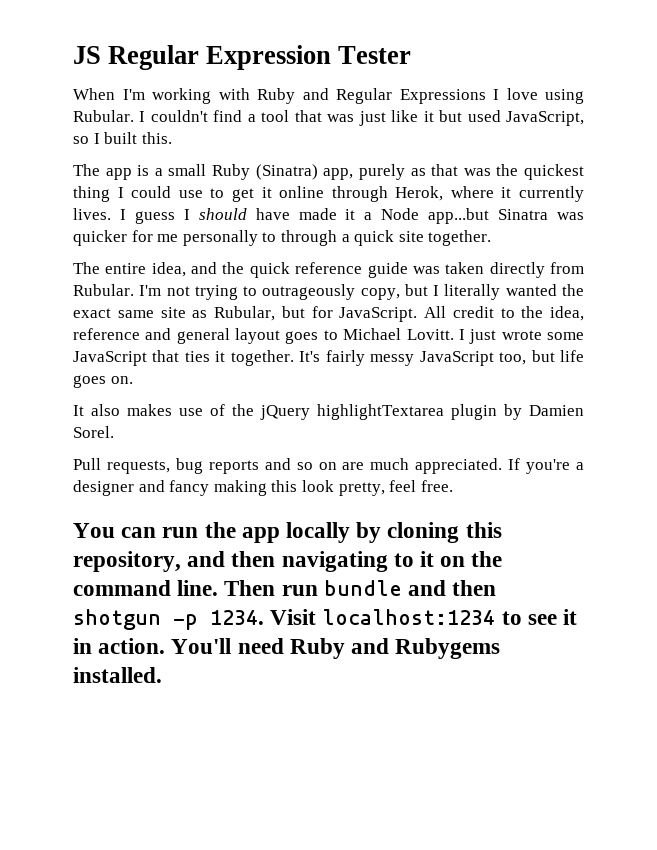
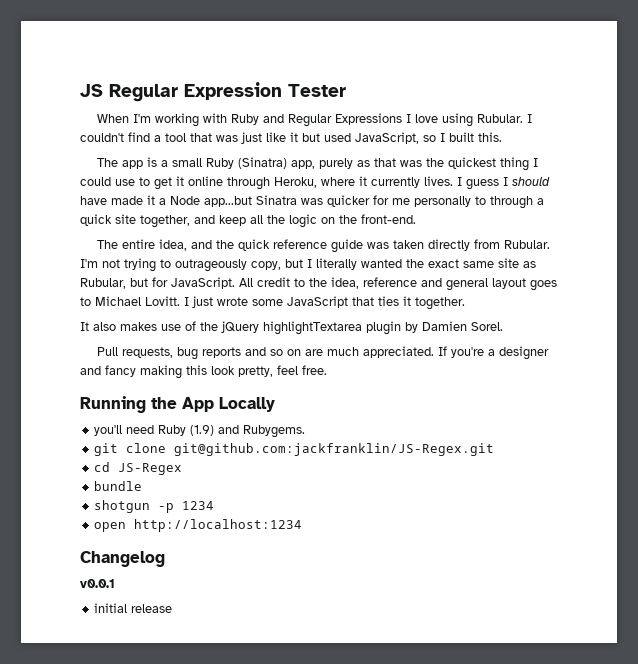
[395,186,444,201] Herok, -> [274,177,317,188] Heroku,
[428,230,492,246] together. -> [140,214,416,228] together, and keep all the logic on the front-end.
[299,350,584,366] [73,375,133,388] It's fairly messy JavaScript too, but life goes on. -> (465, 303) none
[73,522,502,543] [73,551,503,572] [73,580,497,596] [73,609,578,630] [73,638,501,659] [73,667,162,683] You can run the app locally by cloning this repository, and then navigating to it on the command line. Then run bundle and then shotgun -p 1234. Visit localhost:1234 to see it in action. You'll need Ruby and Rubygems installed. -> [80,396,275,413] [94,425,306,438] [94,443,495,456] [94,462,183,475] [94,481,143,491] [94,500,215,513] [94,519,303,532] [80,551,165,567] [80,579,115,588] [94,603,173,613] Running the App Locally // you'll need Ruby (1.9) and Rubygems. // git clone git@github.com:jackfranklin/JS-Regex.git // cd JS-Regex // bundle // shotgun -p 1234 // open http://localhost:1234 // Changelog // v0.0.1 // initial release

